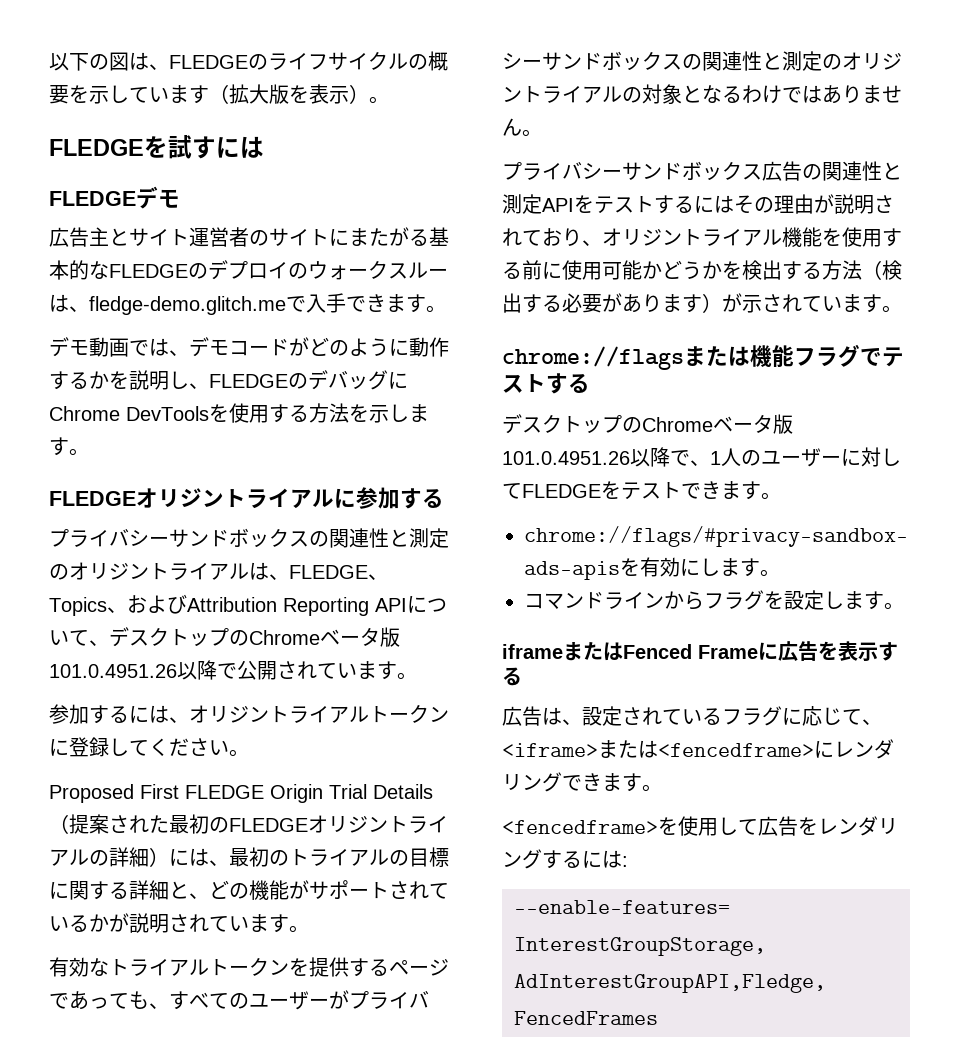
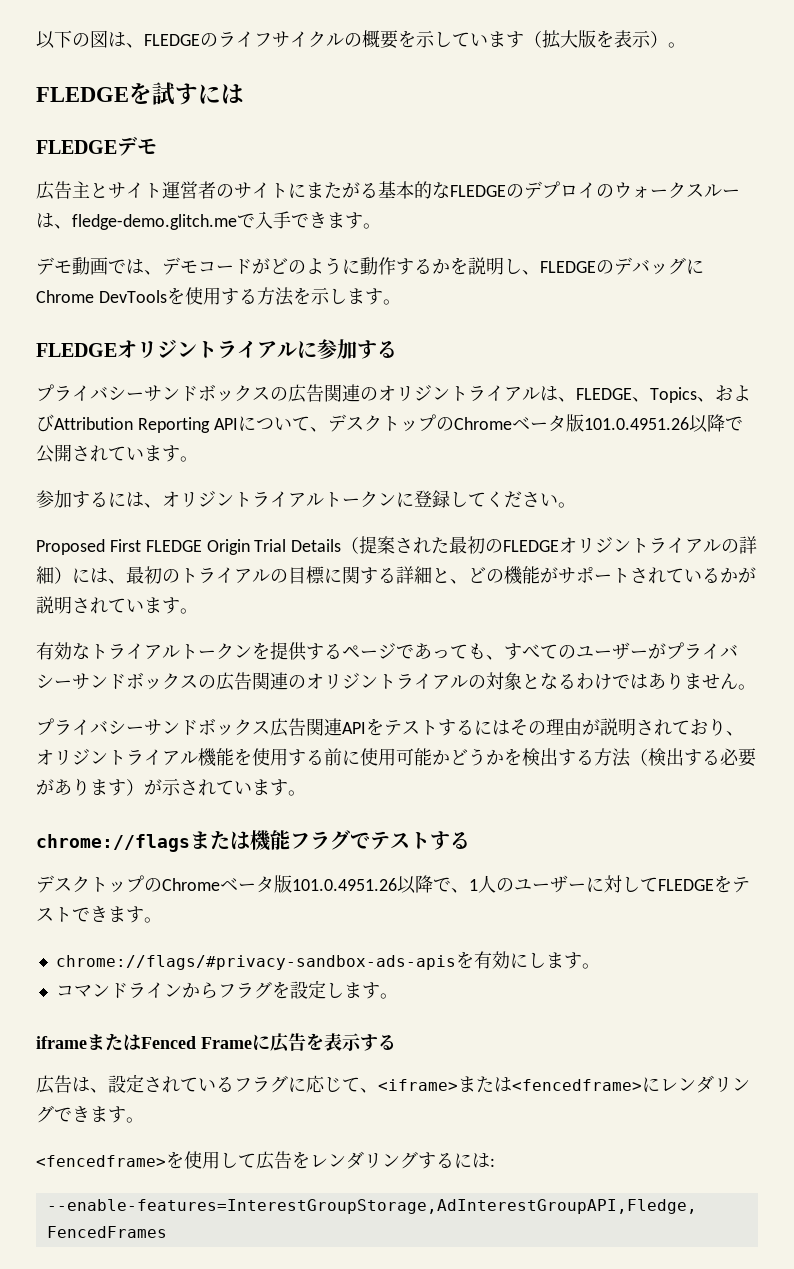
[329,528,449,548] 関連性と測定 -> [288,384,360,403] 広告関連
[702,51,822,71] 関連性と測定 -> [216,672,288,691] 広告関連
[802,161,902,181] [502,194,542,214] の関連性と測定 -> [306,718,342,736] 関連

